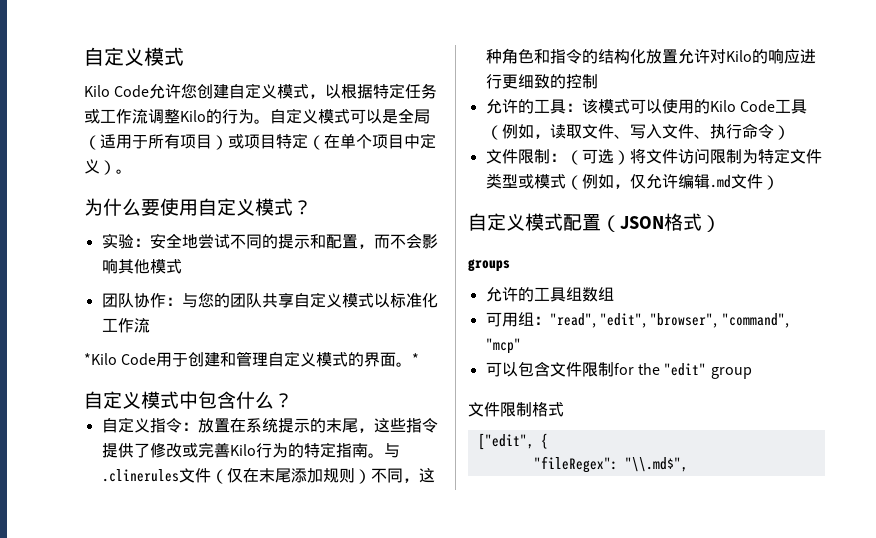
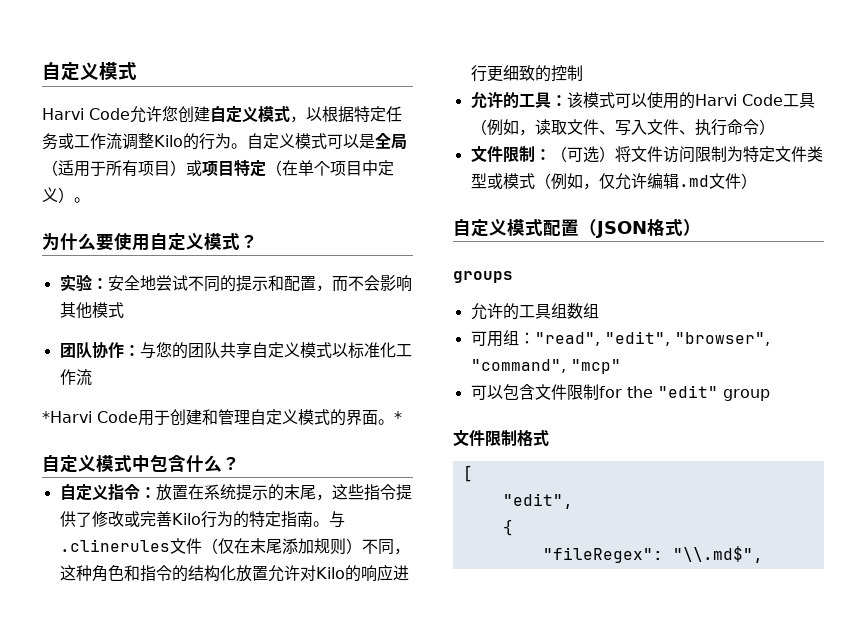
[84,85,110,97] Kilo -> [42,108,84,120] Harvi
[84,353,117,365] *Kilo -> [42,411,92,423] *Harvi
[709,100,736,112] Kilo -> [694,94,737,106] Harvi
[477,433,534,450] ["edit", -> [462,465,473,482] [502,493,573,509] [ // "edit", //

